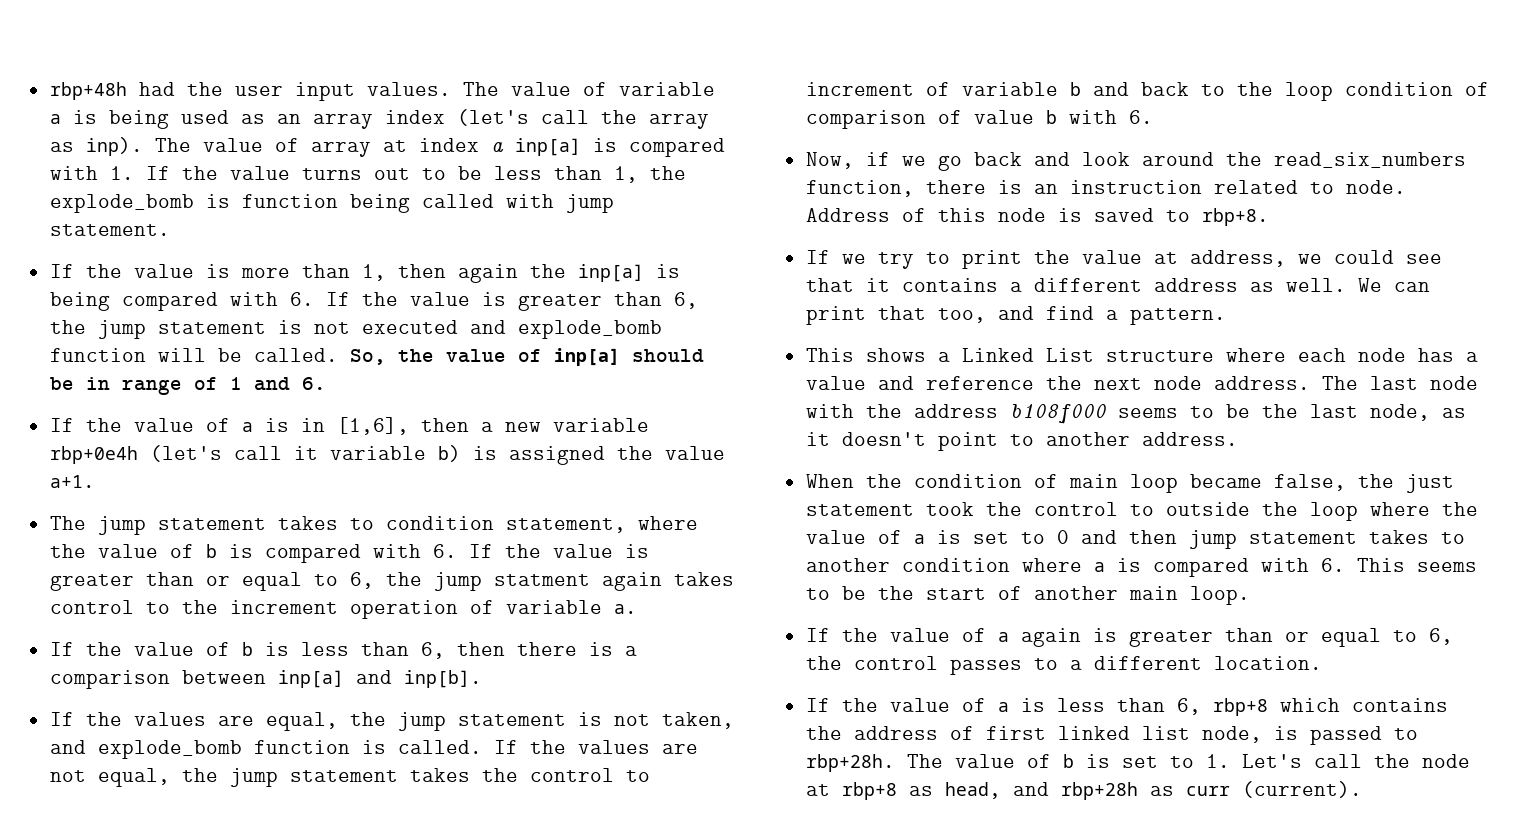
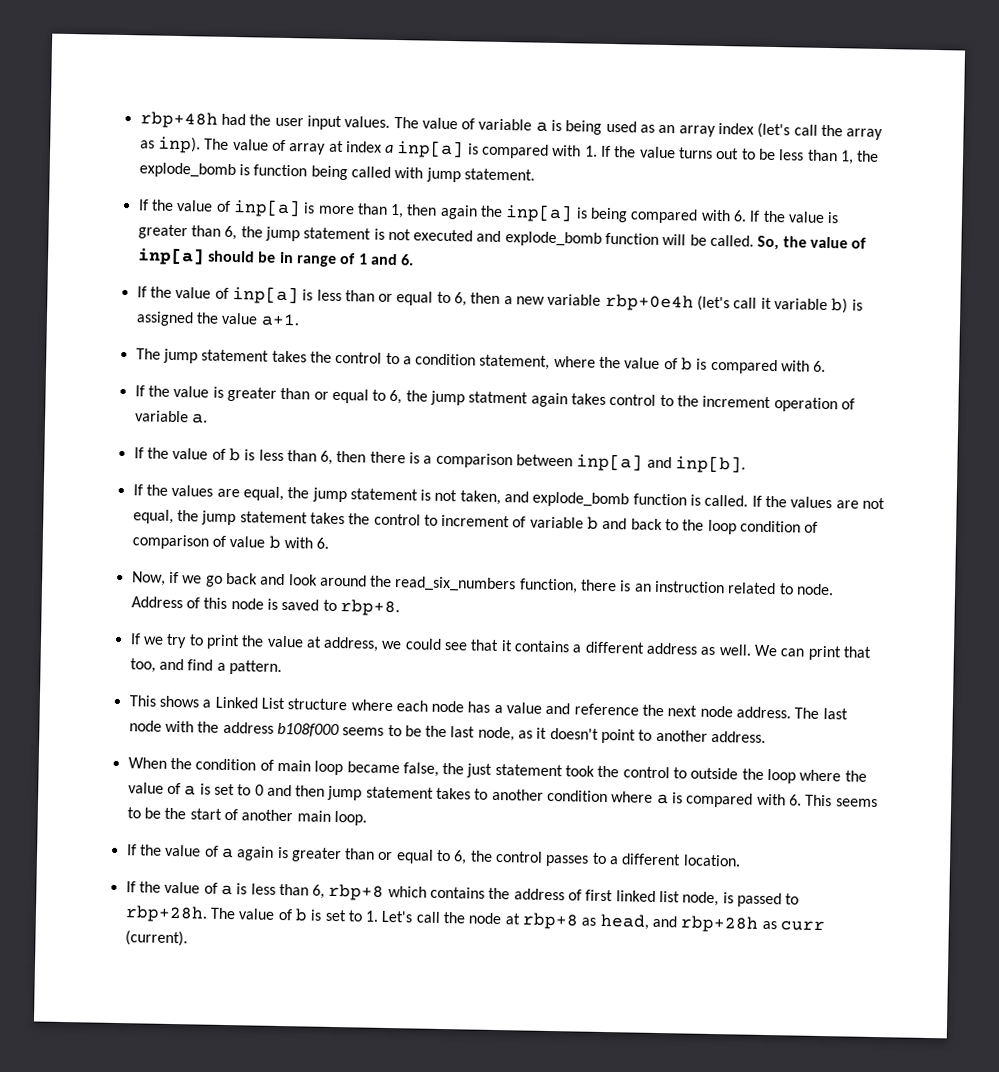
(194, 271) none -> [215,199,301,218] of inp[a]
[241,417,409,435] a is in [1,6], -> [231,286,468,307] inp[a] is less than or equal to 6,
[349,518,374,530] to -> [309,351,412,365] the control to a
(457, 551) none -> (827, 366) //

